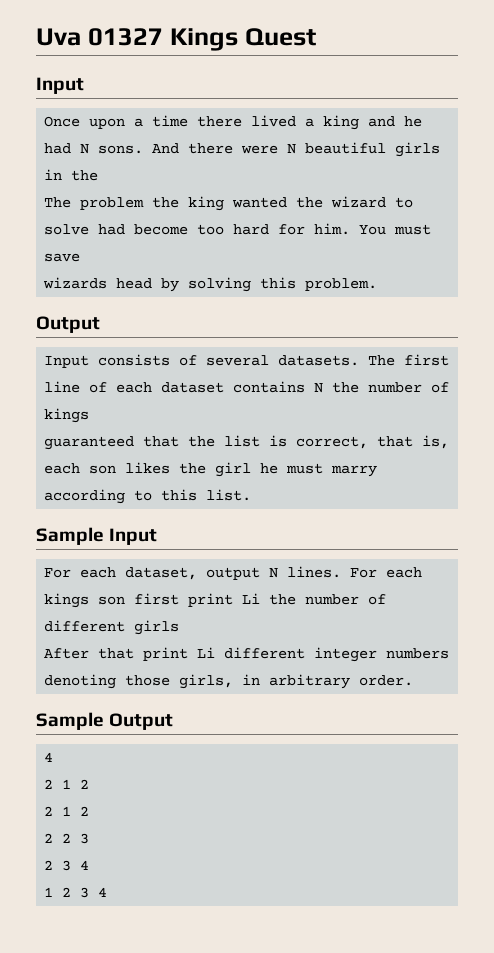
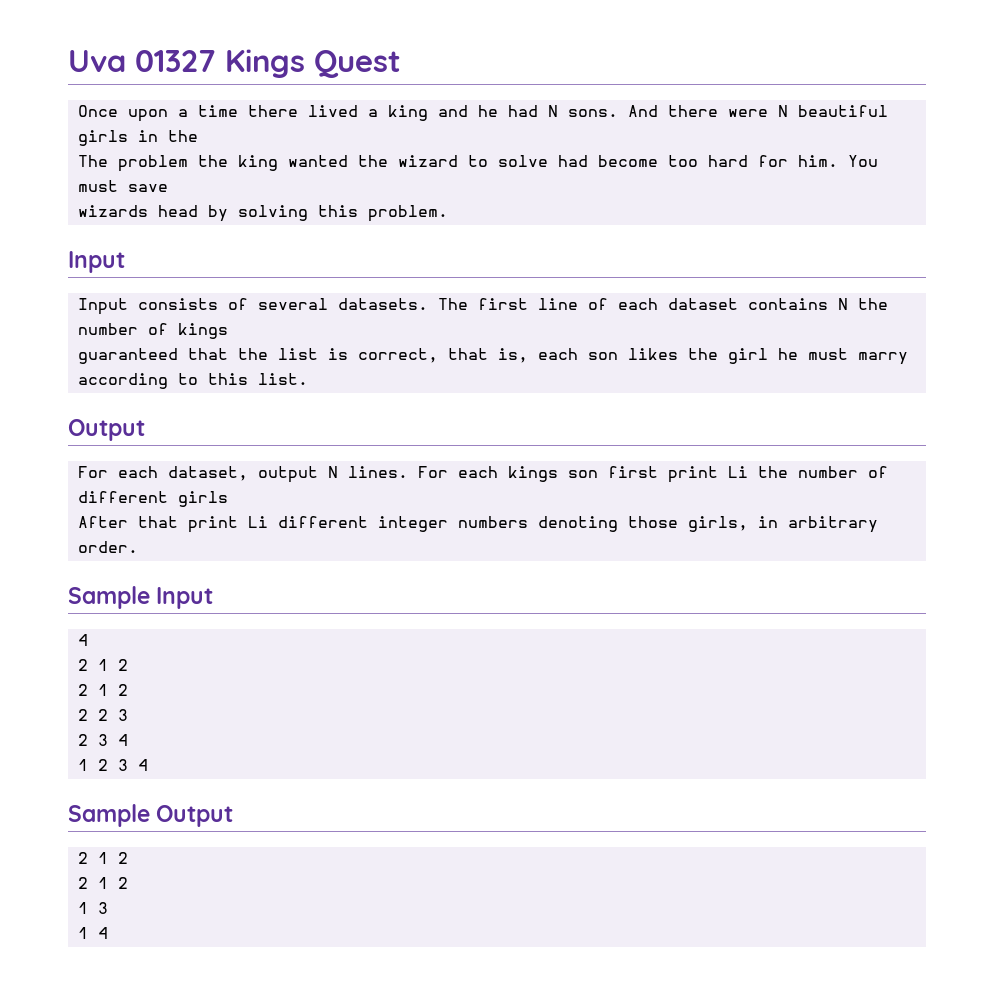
[36,77,84,94] // Input -> (401, 64) none
[36,316,100,333] Output -> [68,251,125,273] Input
[36,527,158,545] Sample Input -> [68,419,145,441] Output
[109,713,174,730] Output -> [156,587,214,609] Input
(108, 892) none -> [68,804,234,827] [78,852,129,864] [78,877,129,889] [78,902,109,914] [78,927,109,939] // Sample Output // 2 1 2 // 2 1 2 // 1 3 // 1 4

